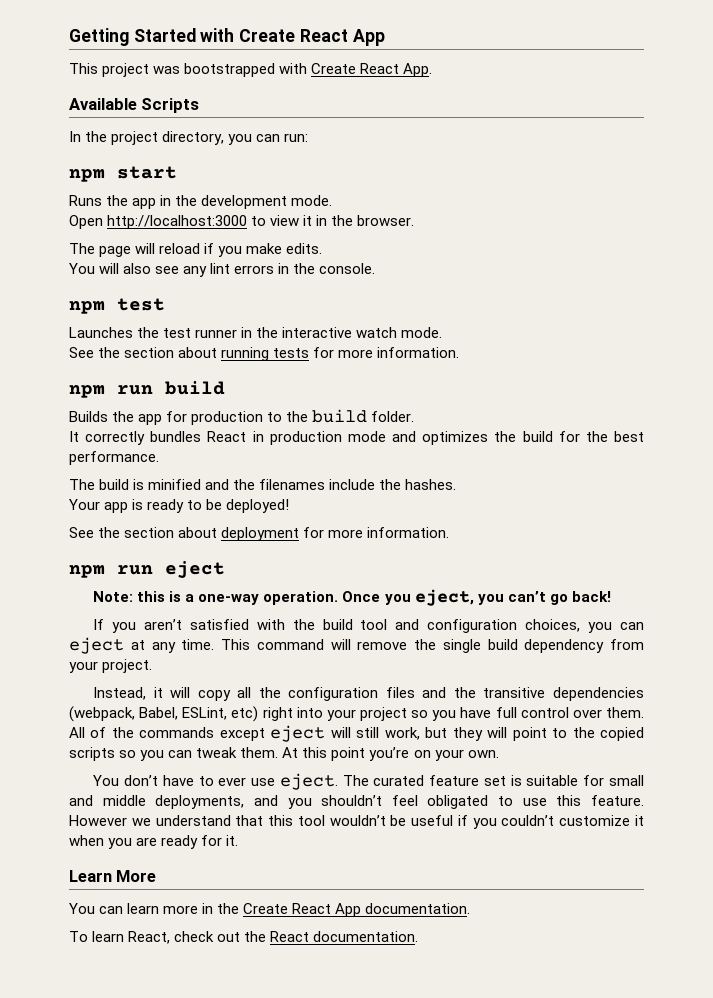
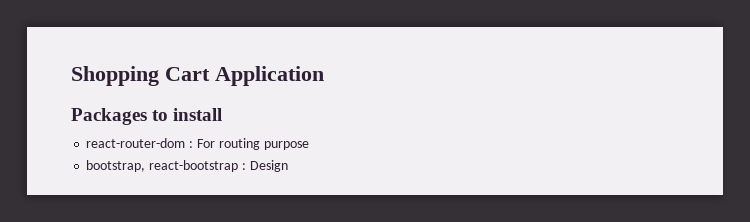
[69,28,385,46] [69,63,433,77] [69,98,200,113] [69,131,309,145] [69,166,177,182] [69,195,333,209] [69,215,415,229] [69,243,323,257] [69,263,376,277] [69,298,165,314] [69,327,443,338] [69,347,460,361] [69,381,225,398] [69,409,415,425] [69,431,644,445] [69,451,159,465] [69,479,457,490] [69,499,290,513] [69,527,450,541] [69,561,225,578] [93,589,611,606] [93,619,644,633] [69,637,644,654] [69,659,153,673] [93,687,644,701] [69,706,645,722] [69,725,644,742] [69,747,499,761] [93,773,645,790] [69,795,644,809] [69,815,644,829] [69,835,239,849] [69,870,157,882] [69,903,471,917] [69,931,419,944] Getting Started with Create React App // This project was bootstrapped with Create React App. // Available Scripts // In the project directory, you can run: // npm start // Runs the app in the development mode. // Open http://localhost:3000 to view it in the browser. // The page will reload if you make edits. // You will also see any lint errors in the console. // npm test // Launches the test runner in the interactive watch mode. // See the section about running tests for more information. // npm run build // Builds the app for production to the build folder. // It correctly bundles React in production mode and optimizes the build for the best performance. // The build is minified and the filenames include the hashes. // Your app is ready to be deployed! // See the section about deployment for more information. // npm run eject // Note: this is a one-way operation. Once you eject, you can’t go back! // If you aren’t satisfied with the build tool and configuration choices, you can eject at any time. This command will remove the single build dependency from your project. // Instead, it will copy all the configuration files and the transitive dependencies (webpack, Babel, ESLint, etc) right into your project so you have full control over them. All of the commands except eject will still work, but they will point to the copied scripts so you can tweak them. At this point you’re on your own. // You don’t have to ever use eject. The curated feature set is suitable for small and middle deployments, and you shouldn’t feel obligated to use this feature. However we understand that this tool wouldn’t be useful if you couldn’t customize it when you are ready for it. // Learn More // You can learn more in the Create React App documentation. // To learn React, check out the React documentation. -> [71,66,324,86] [71,108,223,125] [86,138,309,150] [86,160,288,172] Shopping Cart Application // Packages to install // react-router-dom : For routing purpose // bootstrap, react-bootstrap : Design

